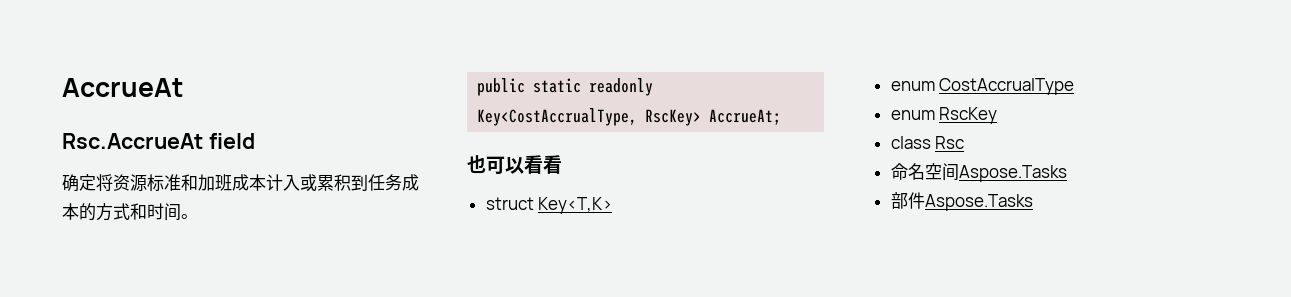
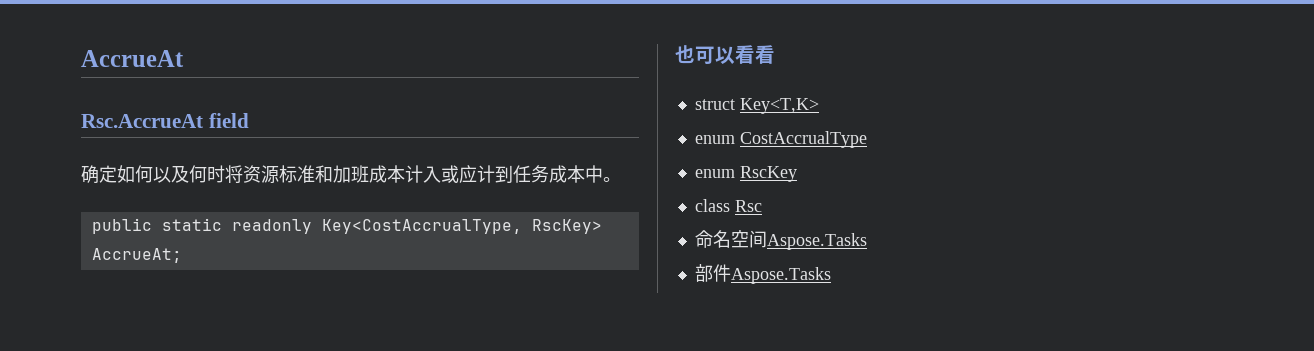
(96, 182) none -> [117,165,225,183] 如何以及何时
[317,174,351,191] 累积 -> [459,165,495,183] 应计
[79,203,181,221] 的方式和时间 -> [585,165,603,183] 中

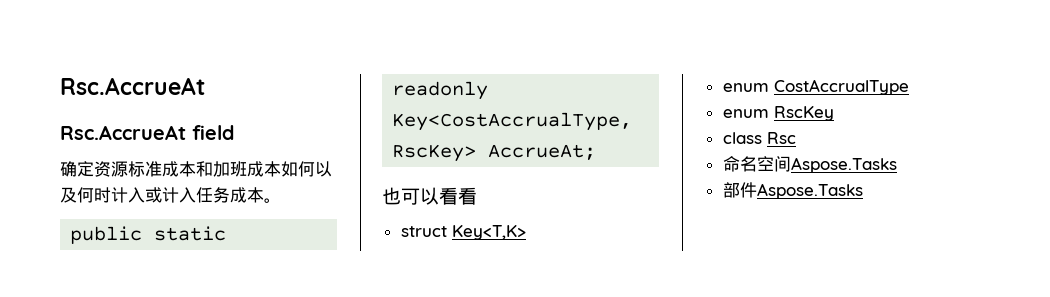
[81,50,184,67] AccrueAt -> [60,77,205,95] Rsc.AccrueAt
[117,165,513,184] 如何以及何时将资源标准和加班成本计入或应计到 -> [94,161,332,177] [60,187,196,203] 资源标准成本和加班成本如何以及何时计入或计入
[585,165,603,183] 中 -> (264, 195) none

